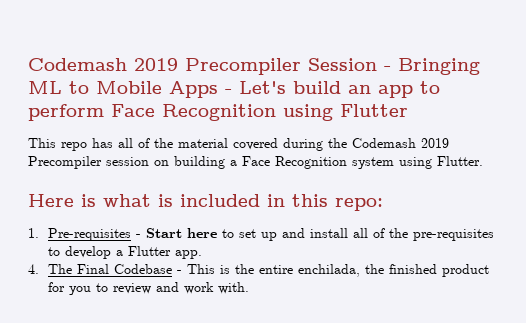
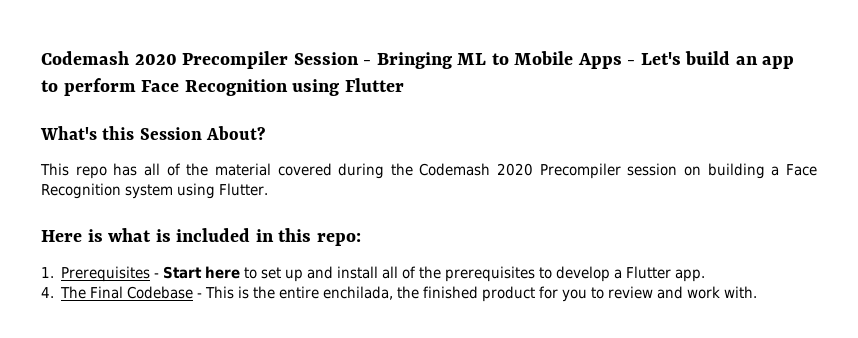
[28,58,178,71] Codemash 2019 -> [41,51,177,65] Codemash 2020
(408, 110) none -> [40,126,265,140] // What's this Session About?
[421,138,449,148] 2019 -> [497,163,534,176] 2020
[47,228,131,241] Pre-requisites -> [61,266,151,282] Prerequisites
[412,229,494,241] pre-requisites -> [445,266,536,282] prerequisites

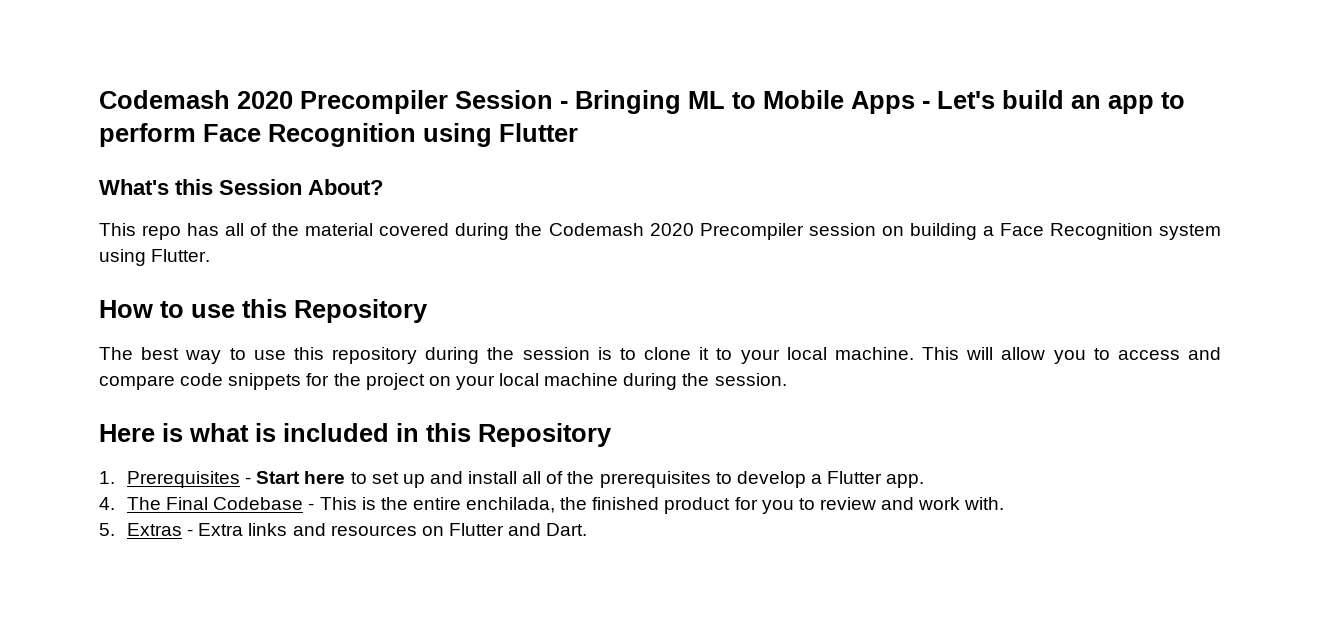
(268, 189) none -> [99,299,428,323] [99,347,1221,364] [99,373,787,390] // How to use this Repository // The best way to use this repository during the session is to clone it to your local machine. This will allow you to access and compare code snippets for the project on your local machine during the session.
[316,233,361,246] repo: -> [478,423,612,447] Repository
(758, 292) none -> [99,523,588,536] // 5. Extras - Extra links and resources on Flutter and Dart.

